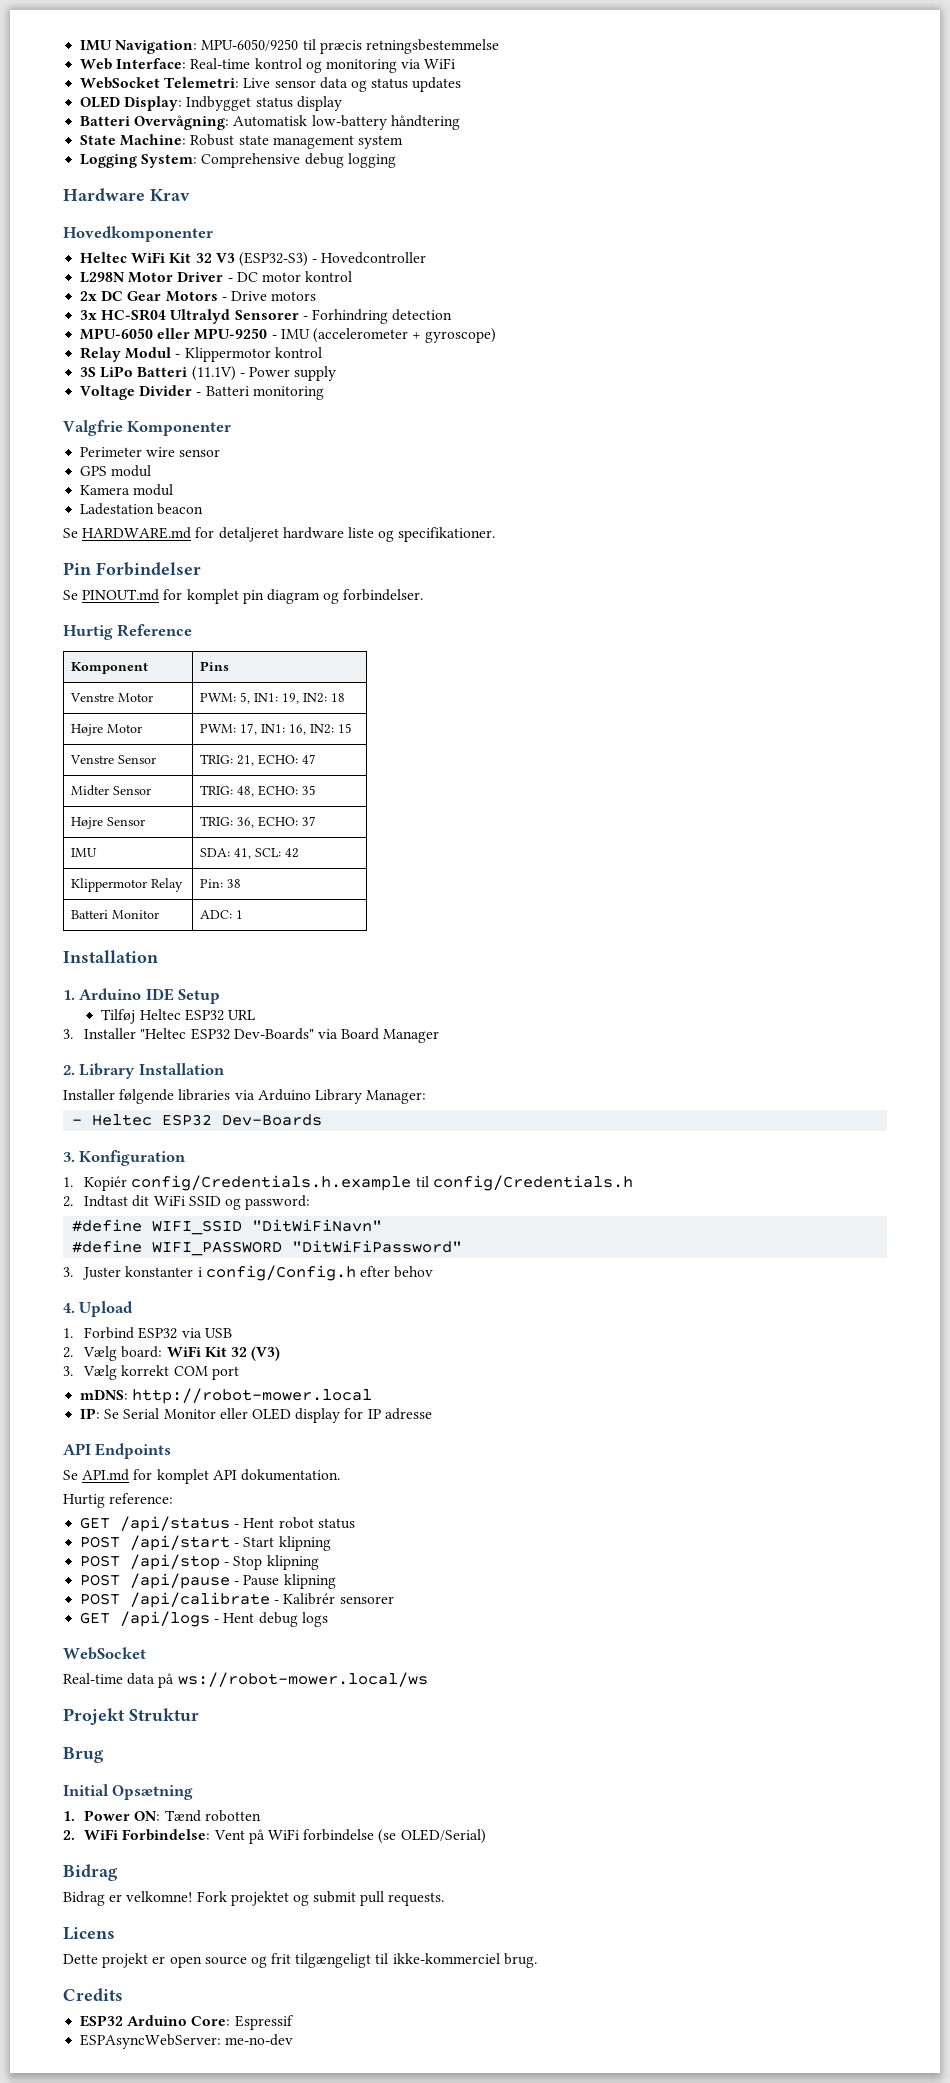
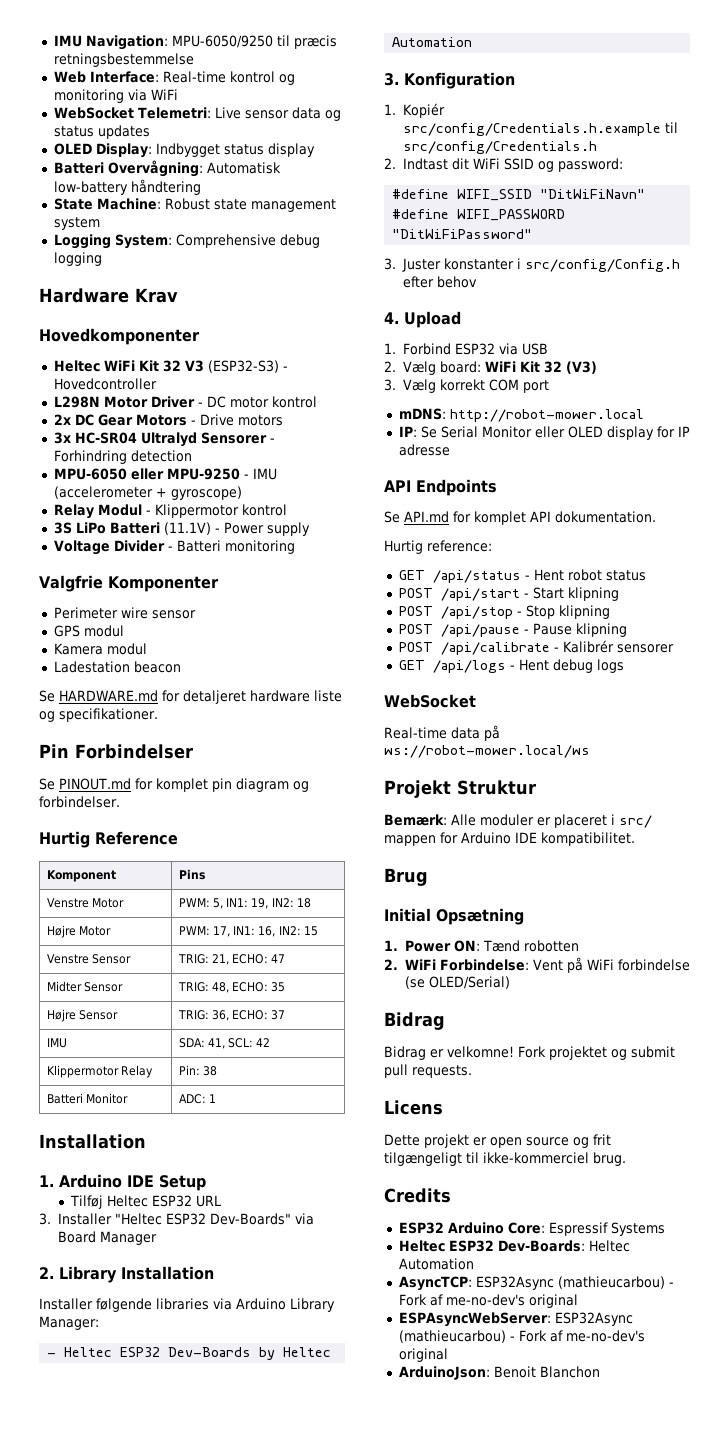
(323, 1120) none -> [259,1347,332,1360] [392,37,473,47] by Heltec Automation
[131,1175,633,1191] config/Credentials.h.example til config/Credentials.h -> [402,122,678,136] [402,141,597,154] src/config/Credentials.h.example til src/config/Credentials.h
[205,1265,356,1281] config/Config.h -> [524,259,680,272] src/config/Config.h
(199, 1714) none -> [384,814,652,828] [384,832,635,846] // Bemærk: Alle moduler er placeret i src/ mappen for Arduino IDE kompatibilitet.
[80,2034,294,2049] // ESPAsyncWebServer: me-no-dev -> [610,1222,665,1236] [398,1240,630,1252] [398,1258,474,1270] [398,1276,674,1291] [398,1294,578,1308] [398,1312,633,1327] [398,1330,645,1343] [398,1348,448,1362] [398,1366,600,1380] Systems // Heltec ESP32 Dev-Boards: Heltec Automation // AsyncTCP: ESP32Async (mathieucarbou) - Fork af me-no-dev's original // ESPAsyncWebServer: ESP32Async (mathieucarbou) - Fork af me-no-dev's original // ArduinoJson: Benoit Blanchon

